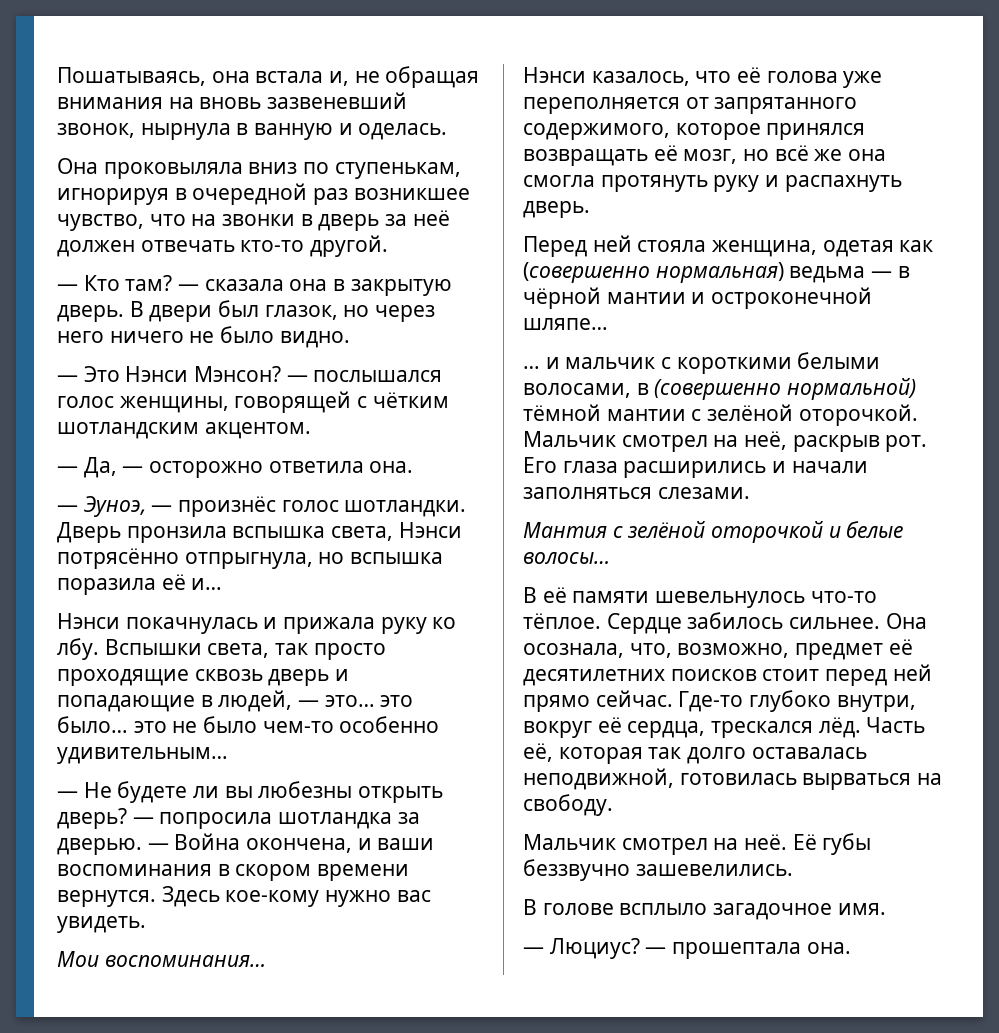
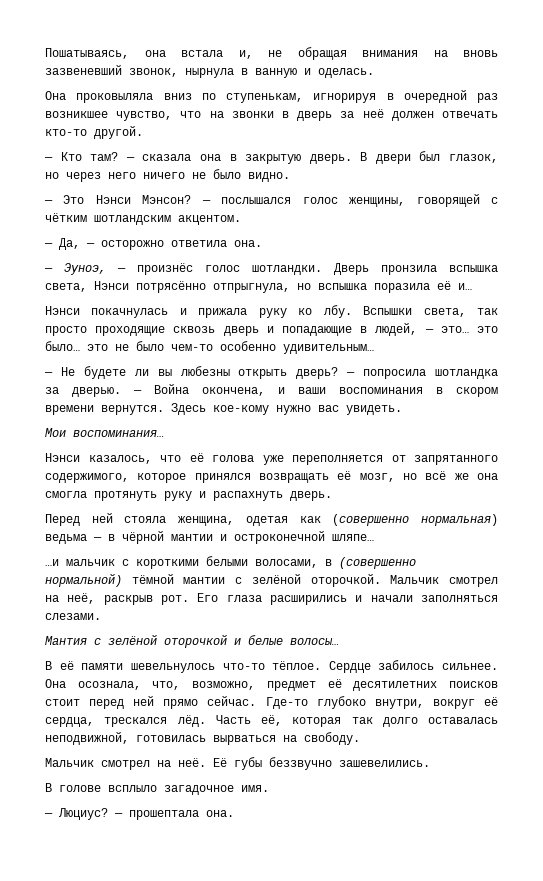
[523,357,560,369] … и -> [45,559,59,566] …и

